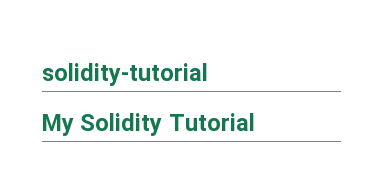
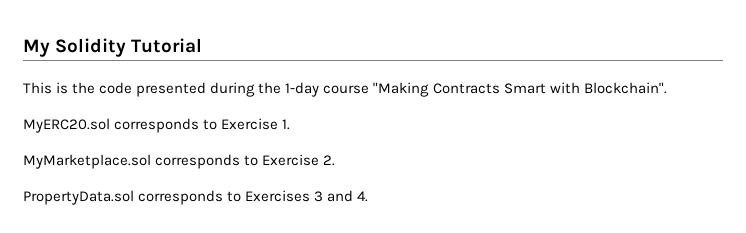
[42,63,208,86] solidity-tutorial // -> (23, 48) none
(255, 122) none -> [23,82,667,97] [23,118,291,133] [23,154,336,169] [23,190,369,205] // This is the code presented during the 1-day course "Making Contracts Smart with Blockchain". // MyERC20.sol corresponds to Exercise 1. // MyMarketplace.sol corresponds to Exercise 2. // PropertyData.sol corresponds to Exercises 3 and 4.

